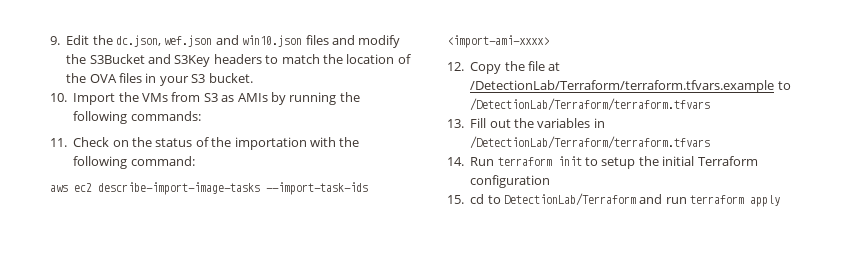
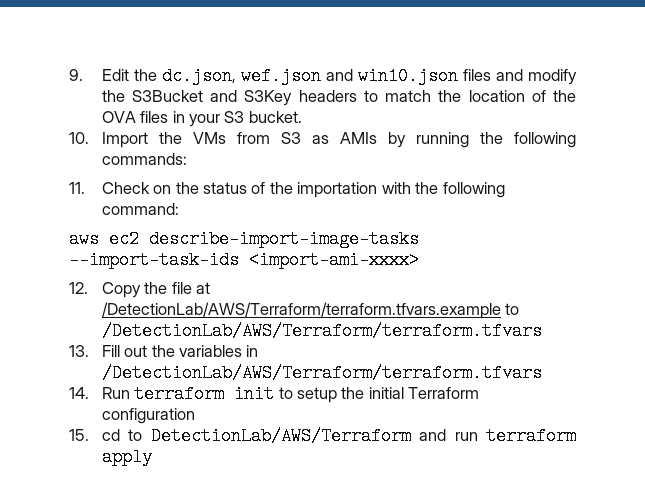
[470,80,791,93] [470,98,711,111] /DetectionLab/Terraform/terraform.tfvars.example to /DetectionLab/Terraform/terraform.tfvars -> [101,302,520,319] [101,322,542,340] /DetectionLab/AWS/Terraform/terraform.tfvars.example to /DetectionLab/AWS/Terraform/terraform.tfvars
[470,136,711,149] /DetectionLab/Terraform/terraform.tfvars -> [101,364,542,382] /DetectionLab/AWS/Terraform/terraform.tfvars
[504,193,636,206] DetectionLab/Terraform -> [150,427,411,445] DetectionLab/AWS/Terraform

